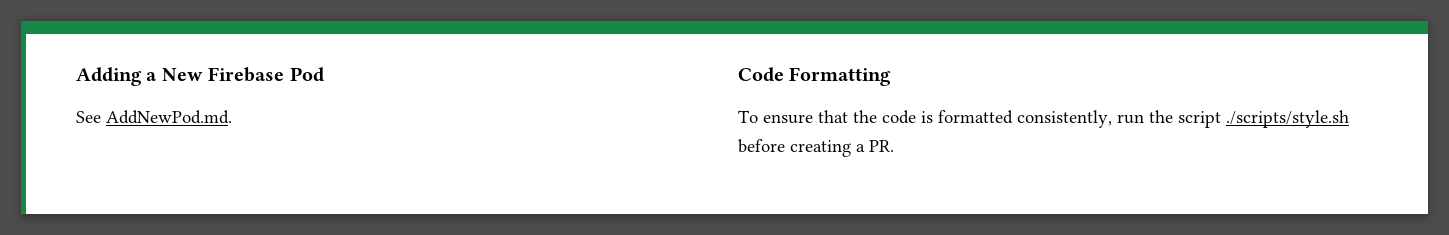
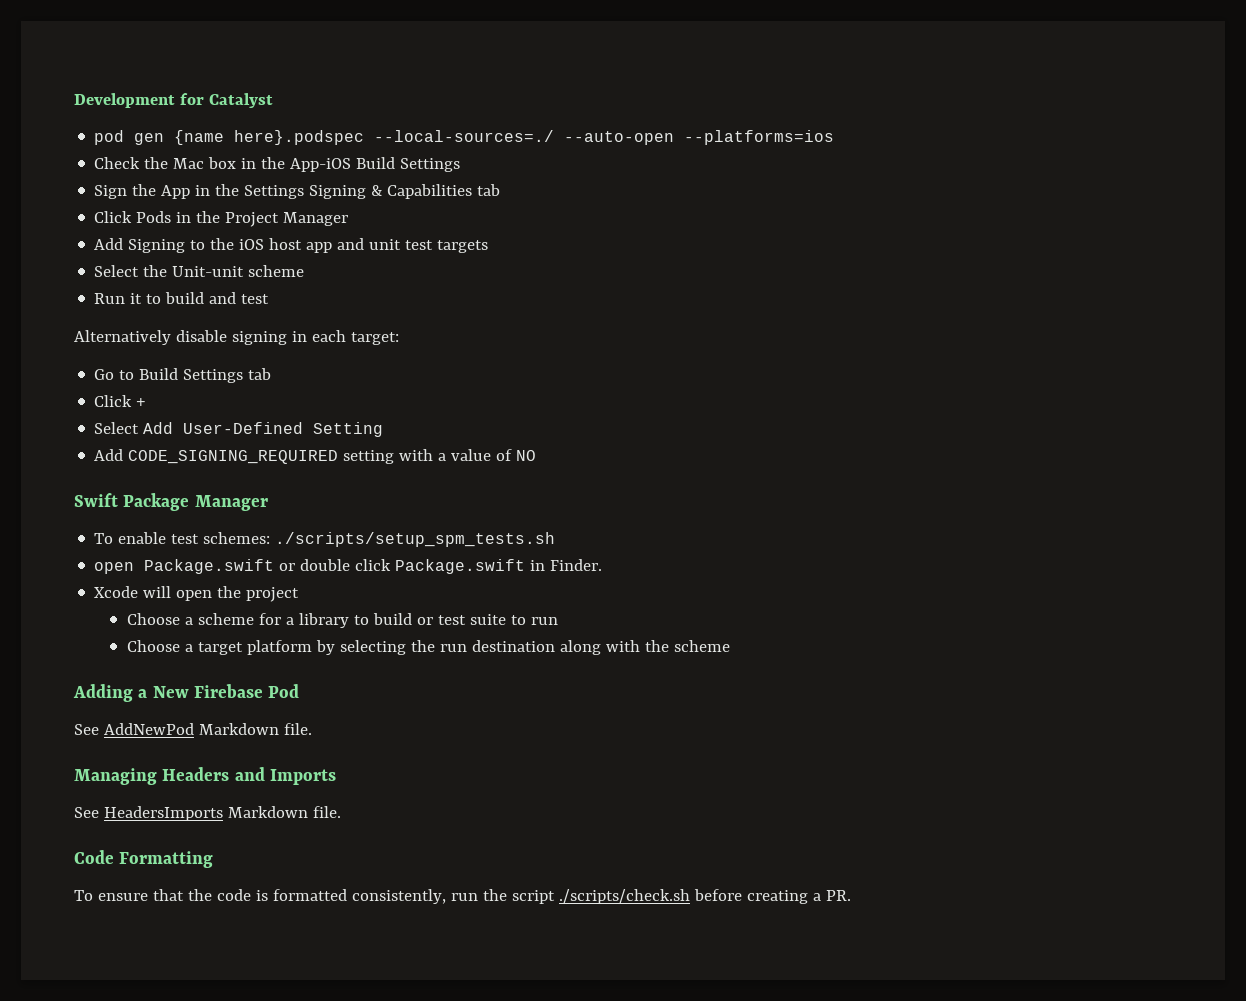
(76, 76) none -> [74,93,273,108] [94,130,835,145] [94,157,461,172] [94,184,501,199] [94,211,349,227] [94,238,489,253] [94,265,305,277] [94,292,270,304] [74,330,399,345] [94,368,272,383] [94,395,147,407] [94,422,384,437] [94,449,537,464] [74,493,268,511] [94,532,556,547] [94,559,603,574] [94,586,300,602] [126,613,558,628] [126,640,730,655] Development for Catalyst // pod gen {name here}.podspec --local-sources=./ --auto-open --platforms=ios // Check the Mac box in the App-iOS Build Settings // Sign the App in the Settings Signing & Capabilities tab // Click Pods in the Project Manager // Add Signing to the iOS host app and unit test targets // Select the Unit-unit scheme // Run it to build and test // Alternatively disable signing in each target: // Go to Build Settings tab // Click + // Select Add User-Defined Setting // Add CODE_SIGNING_REQUIRED setting with a value of NO // Swift Package Manager // To enable test schemes: ./scripts/setup_spm_tests.sh // open Package.swift or double click Package.swift in Finder. // Xcode will open the project // Choose a scheme for a library to build or test suite to run // Choose a target platform by selecting the run destination along with the scheme //
[106,110,232,124] AddNewPod.md. -> [103,723,312,735] [74,767,336,785] [74,806,341,821] AddNewPod Markdown file. // Managing Headers and Imports // See HeadersImports Markdown file.
[1226,110,1349,128] ./scripts/style.sh -> [558,889,690,904] ./scripts/check.sh

